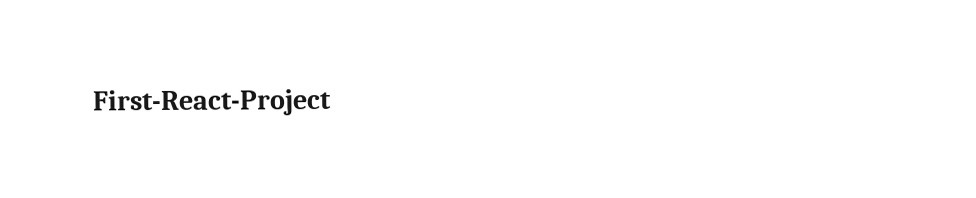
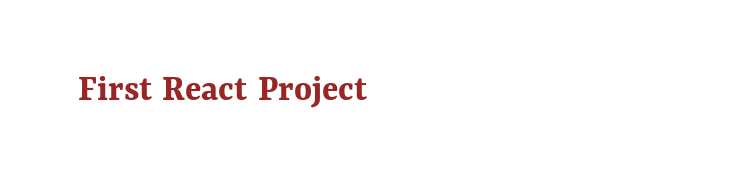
[92,88,332,117] First-React-Project -> [78,76,367,108] First React Project

